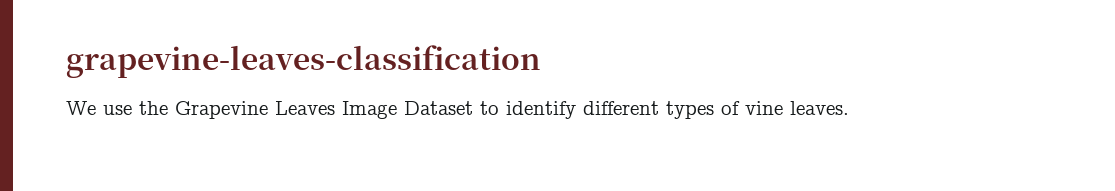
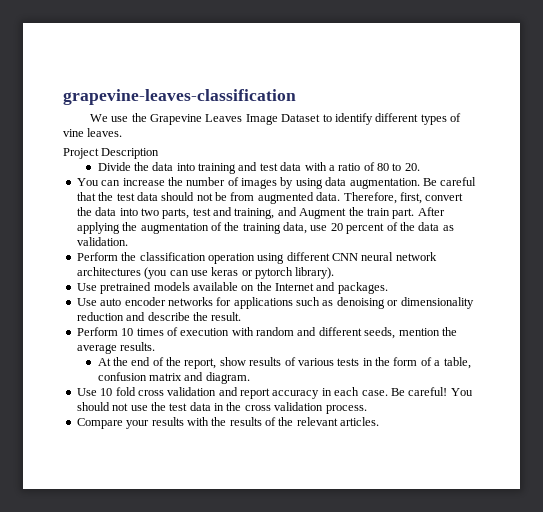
(849, 108) none -> [63,148,160,159] [97,162,420,174] [76,177,477,189] [76,192,464,204] [76,207,445,219] [76,222,454,234] [76,237,128,246] [76,252,437,264] [76,267,335,279] [76,282,388,294] [76,297,474,309] [76,312,242,321] [76,327,457,339] [76,342,156,354] [97,357,471,369] [97,372,250,384] [76,387,473,399] [76,402,367,414] [76,417,380,429] // Project Description // Divide the data into training and test data with a ratio of 80 to 20. // You can increase the number of images by using data augmentation. Be careful that the test data should not be from augmented data. Therefore, first, convert the data into two parts, test and training, and Augment the train part. After applying the augmentation of the training data, use 20 percent of the data as validation. // Perform the classification operation using different CNN neural network architectures (you can use keras or pytorch library). // Use pretrained models available on the Internet and packages. // Use auto encoder networks for applications such as denoising or dimensionality reduction and describe the result. // Perform 10 times of execution with random and different seeds, mention the average results. // At the end of the report, show results of various tests in the form of a table, confusion matrix and diagram. // Use 10 fold cross validation and report accuracy in each case. Be careful! You should not use the test data in the cross validation process. // Compare your results with the results of the relevant articles.

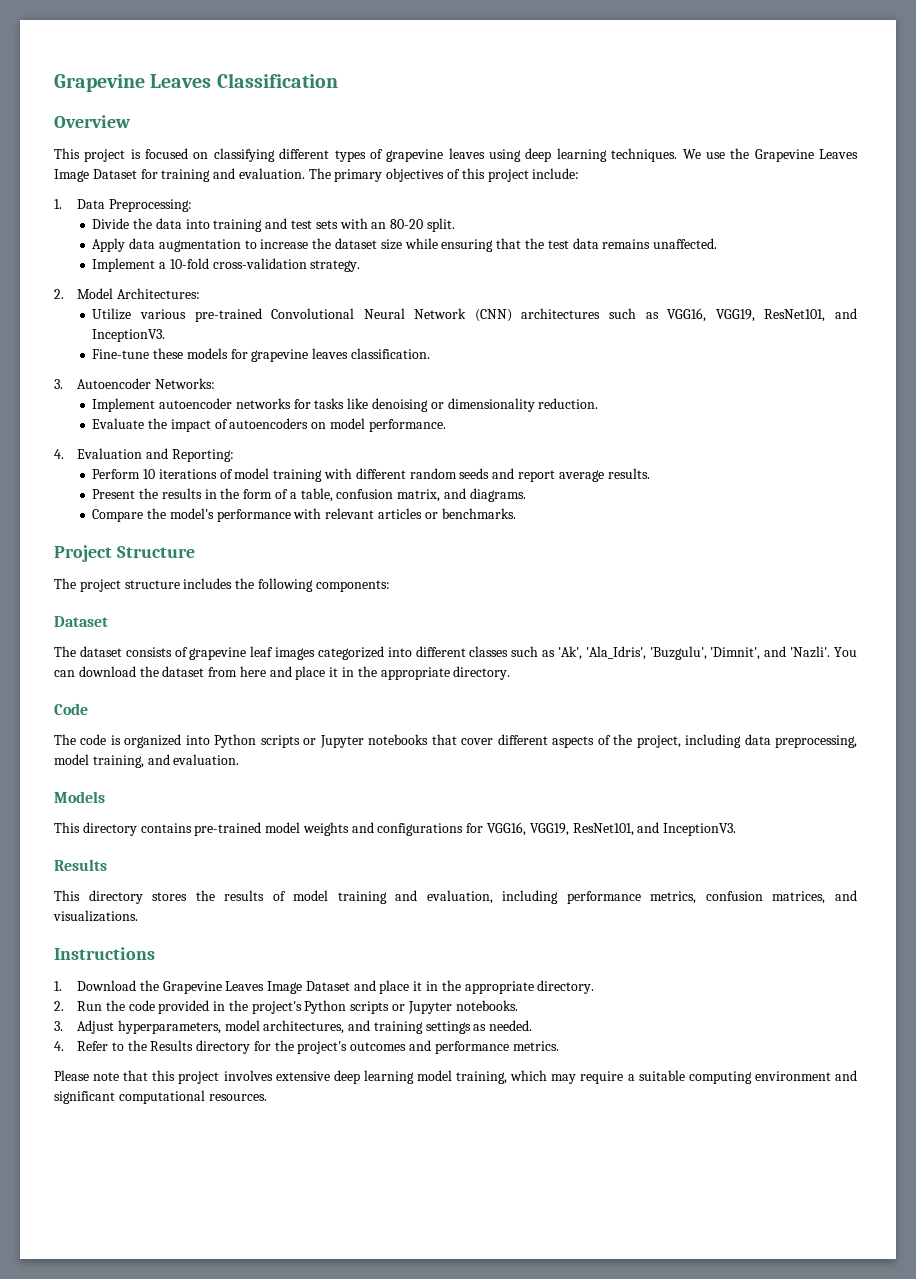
[63,89,296,105] grapevine-leaves-classification // -> [54,73,338,92] [54,115,131,128] [54,148,678,162] Grapevine Leaves Classification // Overview // This project is focused on classifying different types of grapevine leaves using deep learning techniques.
[322,113,462,125] [63,128,123,137] [63,148,160,159] to identify different types of vine leaves. // Project Description -> [140,168,580,182] [54,199,192,212] for training and evaluation. The primary objectives of this project include: // 1. Data Preprocessing:
[280,162,420,171] [76,177,477,189] [76,192,464,204] [76,207,445,219] [76,222,454,234] [76,237,128,246] [76,252,437,264] [76,267,335,279] [76,282,388,294] [76,297,474,309] [76,312,242,321] [76,327,457,339] [76,342,156,354] [97,357,360,369] data with a ratio of 80 to 20. // You can increase the number of images by using data augmentation. Be careful that the test data should not be from augmented data. Therefore, first, convert the data into two parts, test and training, and Augment the train part. After applying the augmentation of the training data, use 20 percent of the data as validation. // Perform the classification operation using different CNN neural network architectures (you can use keras or pytorch library). // Use pretrained models available on the Internet and packages. // Use auto encoder networks for applications such as denoising or dimensionality reduction and describe the result. // Perform 10 times of execution with random and different seeds, mention the average results. // At the end of the report, show results of various tests -> [315,218,455,232] [92,238,718,252] [92,258,361,272] [54,288,200,299] [92,308,858,322] [92,329,166,342] [92,348,431,362] [54,378,215,389] [92,398,599,412] [92,418,446,432] [54,448,234,462] [92,468,650,482] [92,488,202,499] sets with an 80-20 split. // Apply data augmentation to increase the dataset size while ensuring that the test data remains unaffected. // Implement a 10-fold cross-validation strategy. // 2. Model Architectures: // Utilize various pre-trained Convolutional Neural Network (CNN) architectures such as VGG16, VGG19, ResNet101, and InceptionV3. // Fine-tune these models for grapevine leaves classification. // 3. Autoencoder Networks: // Implement autoencoder networks for tasks like denoising or dimensionality reduction. // Evaluate the impact of autoencoders on model performance. // 4. Evaluation and Reporting: // Perform 10 iterations of model training with different random seeds and report average results. // Present the results
[148,372,250,384] [76,387,473,399] [76,402,367,414] [76,417,380,429] matrix and diagram. // Use 10 fold cross validation and report accuracy in each case. Be careful! You should not use the test data in the cross validation process. // Compare your results with the results of the relevant articles. -> [397,488,526,502] [92,508,516,522] [54,545,195,562] [54,578,390,592] [54,616,108,627] [54,646,858,660] [54,666,511,680] [54,703,88,715] [54,734,858,748] [54,754,240,768] [54,791,105,803] [54,822,737,836] [54,859,107,871] [54,890,857,904] [53,910,138,922] [54,947,155,960] [54,980,595,994] [54,1000,518,1014] [54,1020,533,1034] [54,1040,559,1054] [54,1070,857,1084] [54,1090,267,1104] matrix, and diagrams. // Compare the model's performance with relevant articles or benchmarks. // Project Structure // The project structure includes the following components: // Dataset // The dataset consists of grapevine leaf images categorized into different classes such as 'Ak', 'Ala_Idris', 'Buzgulu', 'Dimnit', and 'Nazli'. You can download the dataset from here and place it in the appropriate directory. // Code // The code is organized into Python scripts or Jupyter notebooks that cover different aspects of the project, including data preprocessing, model training, and evaluation. // Models // This directory contains pre-trained model weights and configurations for VGG16, VGG19, ResNet101, and InceptionV3. // Results // This directory stores the results of model training and evaluation, including performance metrics, confusion matrices, and visualizations. // Instructions // 1. Download the Grapevine Leaves Image Dataset and place it in the appropriate directory. // 2. Run the code provided in the project's Python scripts or Jupyter notebooks. // 3. Adjust hyperparameters, model architectures, and training settings as needed. // 4. Refer to the Results directory for the project's outcomes and performance metrics. // Please note that this project involves extensive deep learning model training, which may require a suitable computing environment and significant computational resources.

